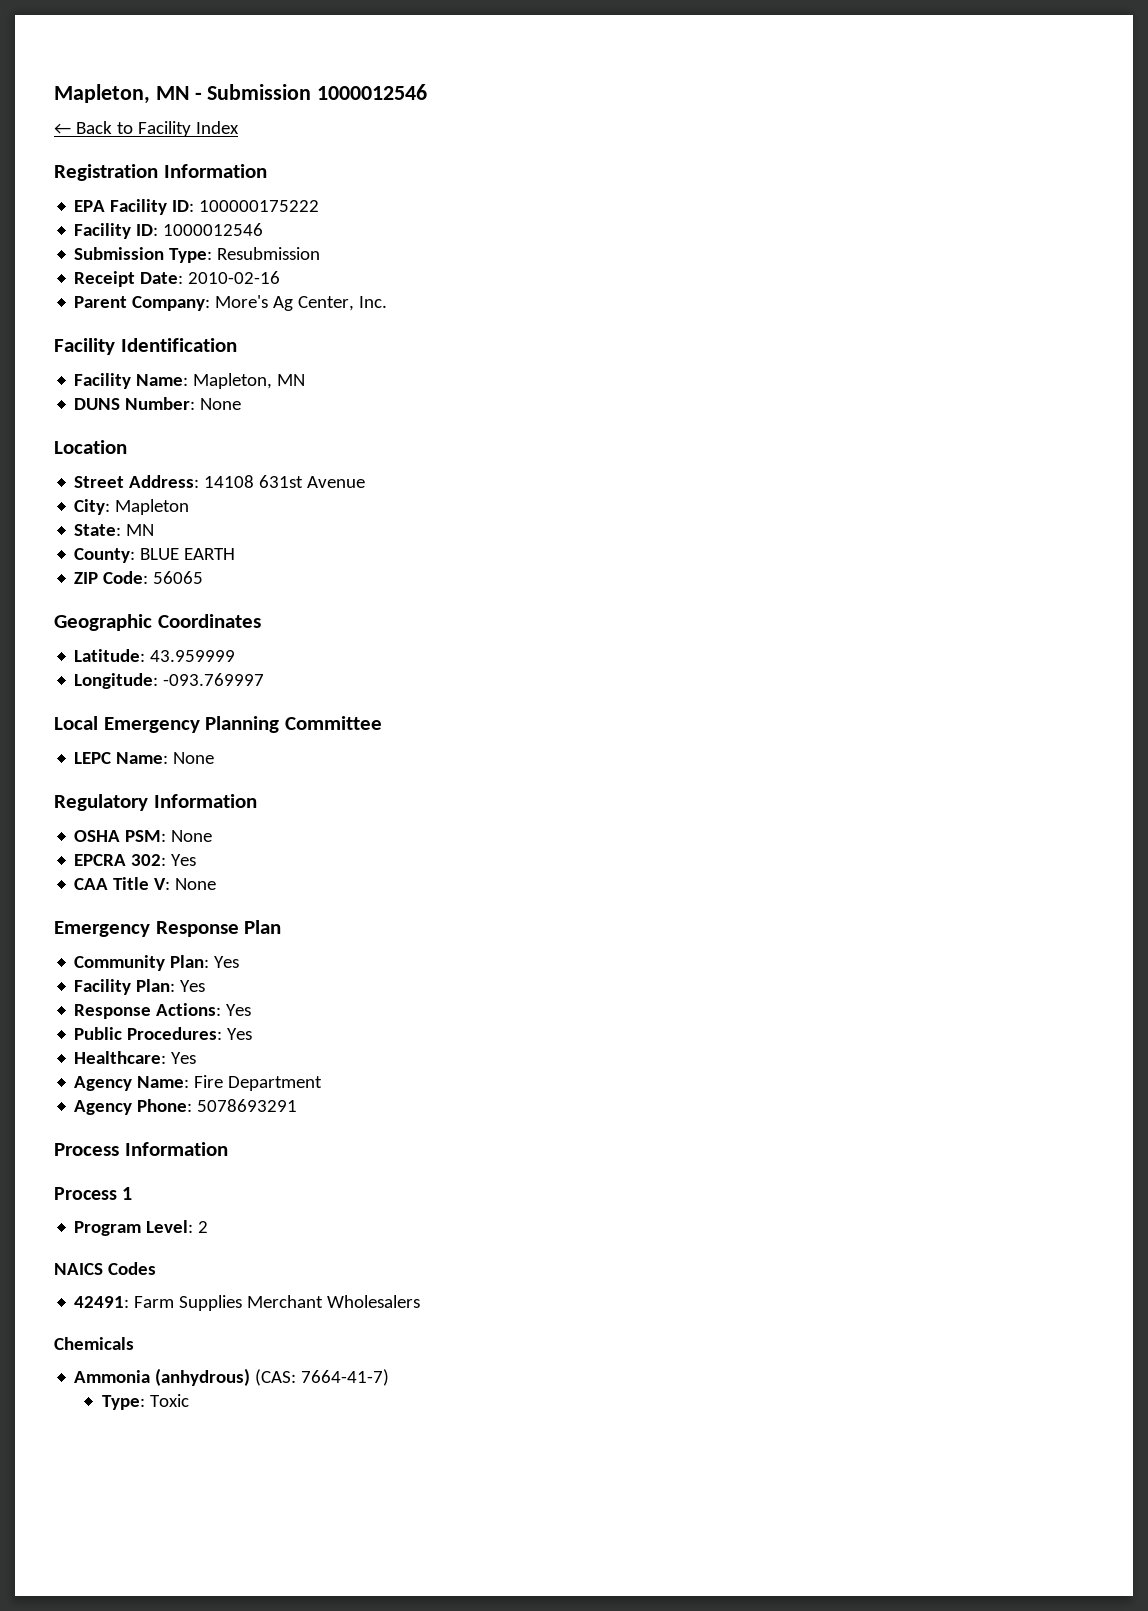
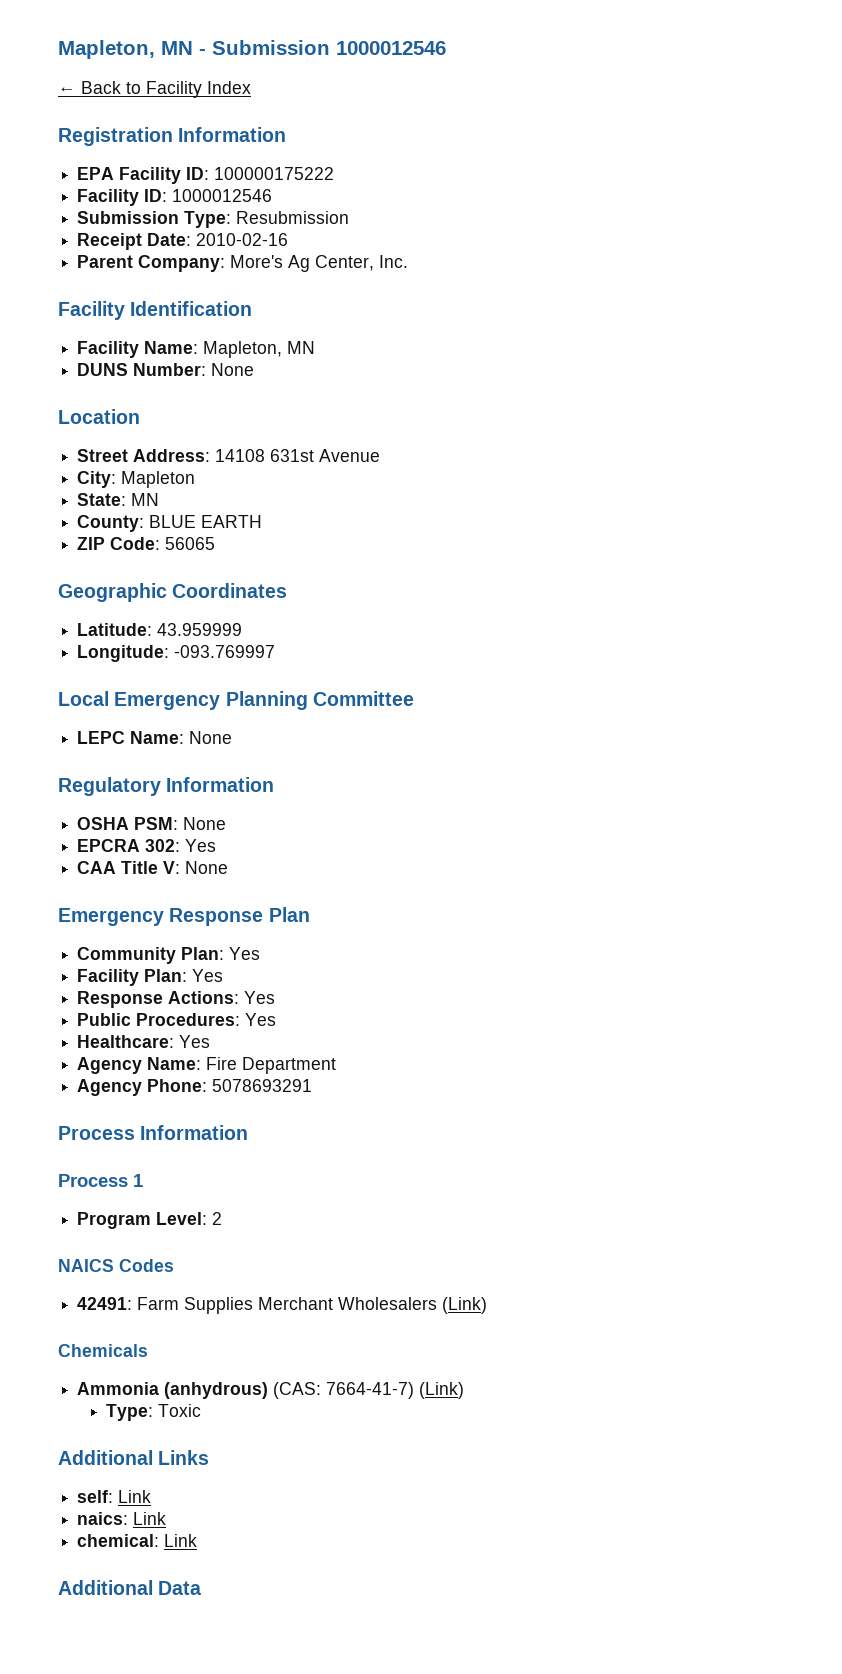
(421, 1301) none -> [442,1297,488,1314] (Link)
(390, 1377) none -> [419,1382,465,1399] (Link)
(189, 1400) none -> [58,1450,210,1465] [77,1490,152,1503] [77,1512,167,1525] [77,1534,198,1547] [58,1580,202,1595] // Additional Links // self: Link // naics: Link // chemical: Link // Additional Data

